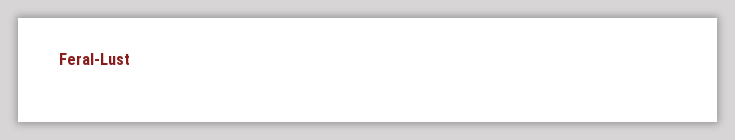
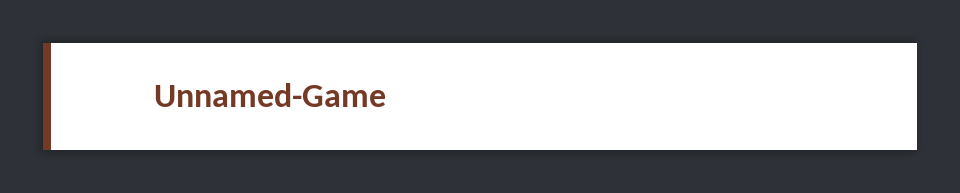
[59,53,130,65] Feral-Lust -> [154,83,386,107] Unnamed-Game

